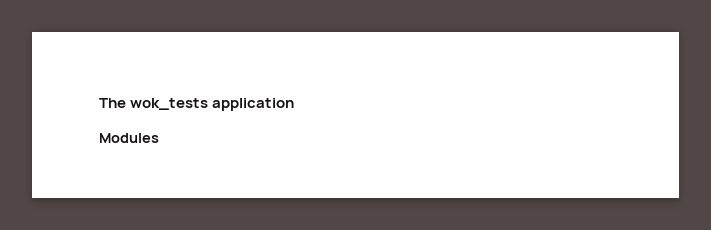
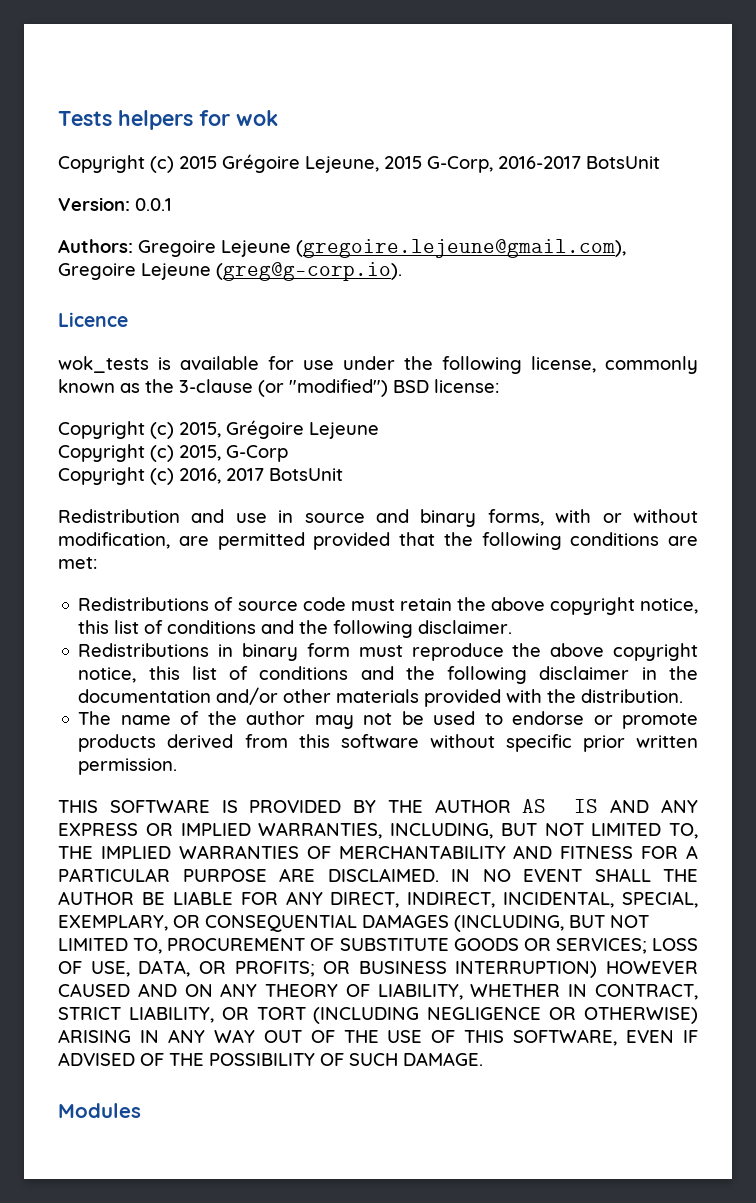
[99,98,295,111] The wok_tests application -> [58,110,278,130] [58,154,660,173] [58,197,172,211] [58,239,626,258] [58,262,402,281] [58,312,128,327] [58,356,698,374] [58,379,499,397] [58,420,379,439] [58,444,288,462] [58,467,343,485] [58,509,698,527] [58,532,698,550] [58,557,97,569] [78,597,698,615] [78,620,513,638] [78,643,698,661] [78,666,698,684] [78,687,684,707] [78,711,698,729] [78,734,698,752] [78,758,178,775] [58,799,698,813] [58,822,698,839] [58,845,698,859] [58,868,698,882] [58,891,698,908] [58,914,649,932] [58,938,698,954] [58,960,698,978] [58,983,698,1000] [58,1006,698,1024] [58,1029,698,1046] [58,1052,483,1066] Tests helpers for wok // Copyright (c) 2015 Grégoire Lejeune, 2015 G-Corp, 2016-2017 BotsUnit // Version: 0.0.1 // Authors: Gregoire Lejeune (gregoire.lejeune@gmail.com), Gregoire Lejeune (greg@g-corp.io). // Licence // wok_tests is available for use under the following license, commonly known as the 3-clause (or "modified") BSD license: // Copyright (c) 2015, Grégoire Lejeune // Copyright (c) 2015, G-Corp // Copyright (c) 2016, 2017 BotsUnit // Redistribution and use in source and binary forms, with or without modification, are permitted provided that the following conditions are met: // Redistributions of source code must retain the above copyright notice, this list of conditions and the following disclaimer. // Redistributions in binary form must reproduce the above copyright notice, this list of conditions and the following disclaimer in the documentation and/or other materials provided with the distribution. // The name of the author may not be used to endorse or promote products derived from this software without specific prior written permission. // THIS SOFTWARE IS PROVIDED BY THE AUTHOR AS IS AND ANY EXPRESS OR IMPLIED WARRANTIES, INCLUDING, BUT NOT LIMITED TO, THE IMPLIED WARRANTIES OF MERCHANTABILITY AND FITNESS FOR A PARTICULAR PURPOSE ARE DISCLAIMED. IN NO EVENT SHALL THE AUTHOR BE LIABLE FOR ANY DIRECT, INDIRECT, INCIDENTAL, SPECIAL, EXEMPLARY, OR CONSEQUENTIAL DAMAGES (INCLUDING, BUT NOT LIMITED TO, PROCUREMENT OF SUBSTITUTE GOODS OR SERVICES; LOSS OF USE, DATA, OR PROFITS; OR BUSINESS INTERRUPTION) HOWEVER CAUSED AND ON ANY THEORY OF LIABILITY, WHETHER IN CONTRACT, STRICT LIABILITY, OR TORT (INCLUDING NEGLIGENCE OR OTHERWISE) ARISING IN ANY WAY OUT OF THE USE OF THIS SOFTWARE, EVEN IF ADVISED OF THE POSSIBILITY OF SUCH DAMAGE.

